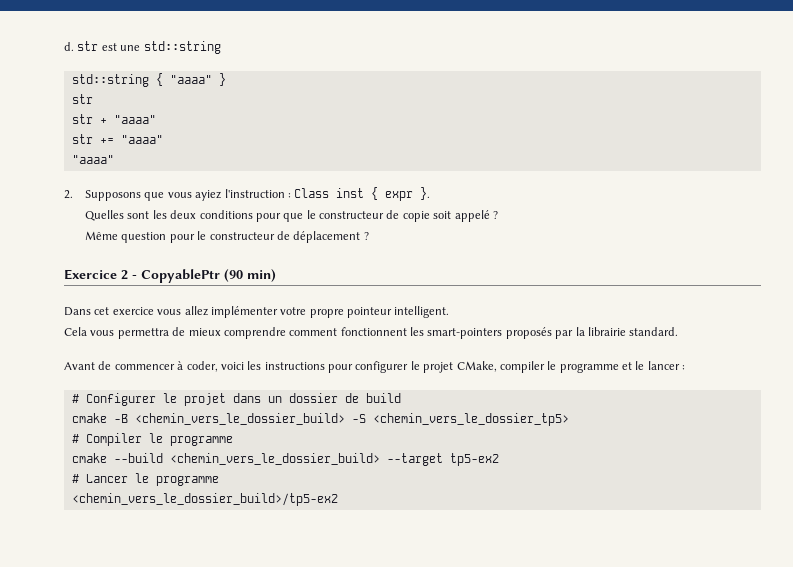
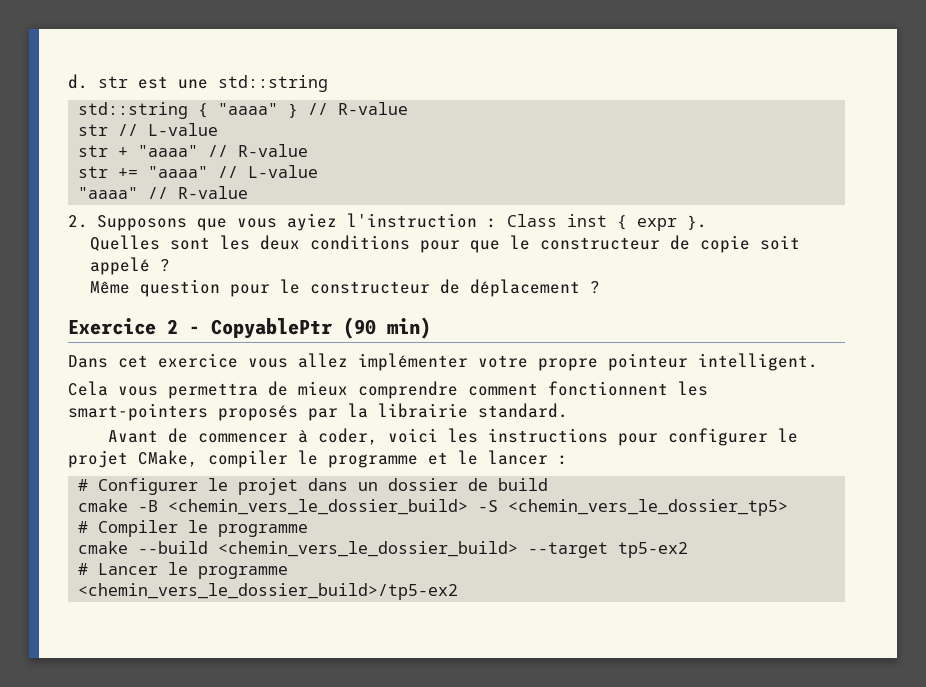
[71,94,93,104] // str -> [308,102,409,115] [78,123,219,136] // R-value // str // L-value
(156, 119) none -> [208,144,309,157] // R-value
[71,155,114,164] // "aaaa" -> [218,165,319,178] [78,186,249,199] // L-value // "aaaa" // R-value

